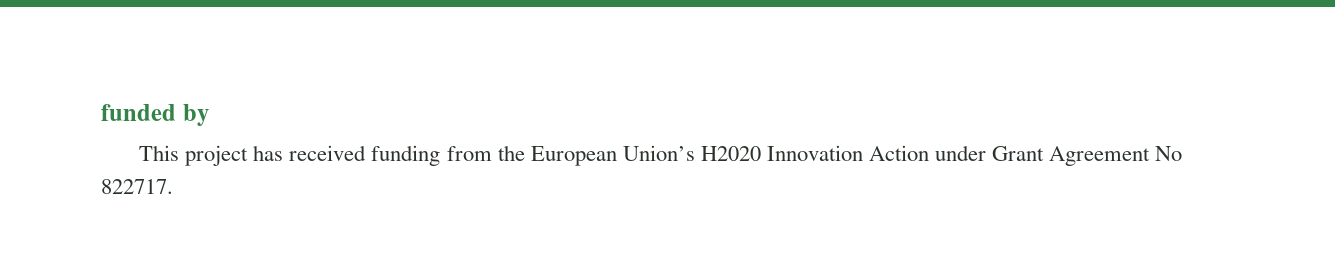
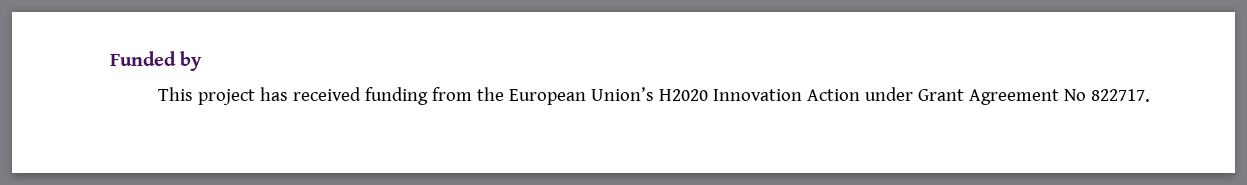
[101,104,176,121] funded -> [110,51,176,66] Funded

